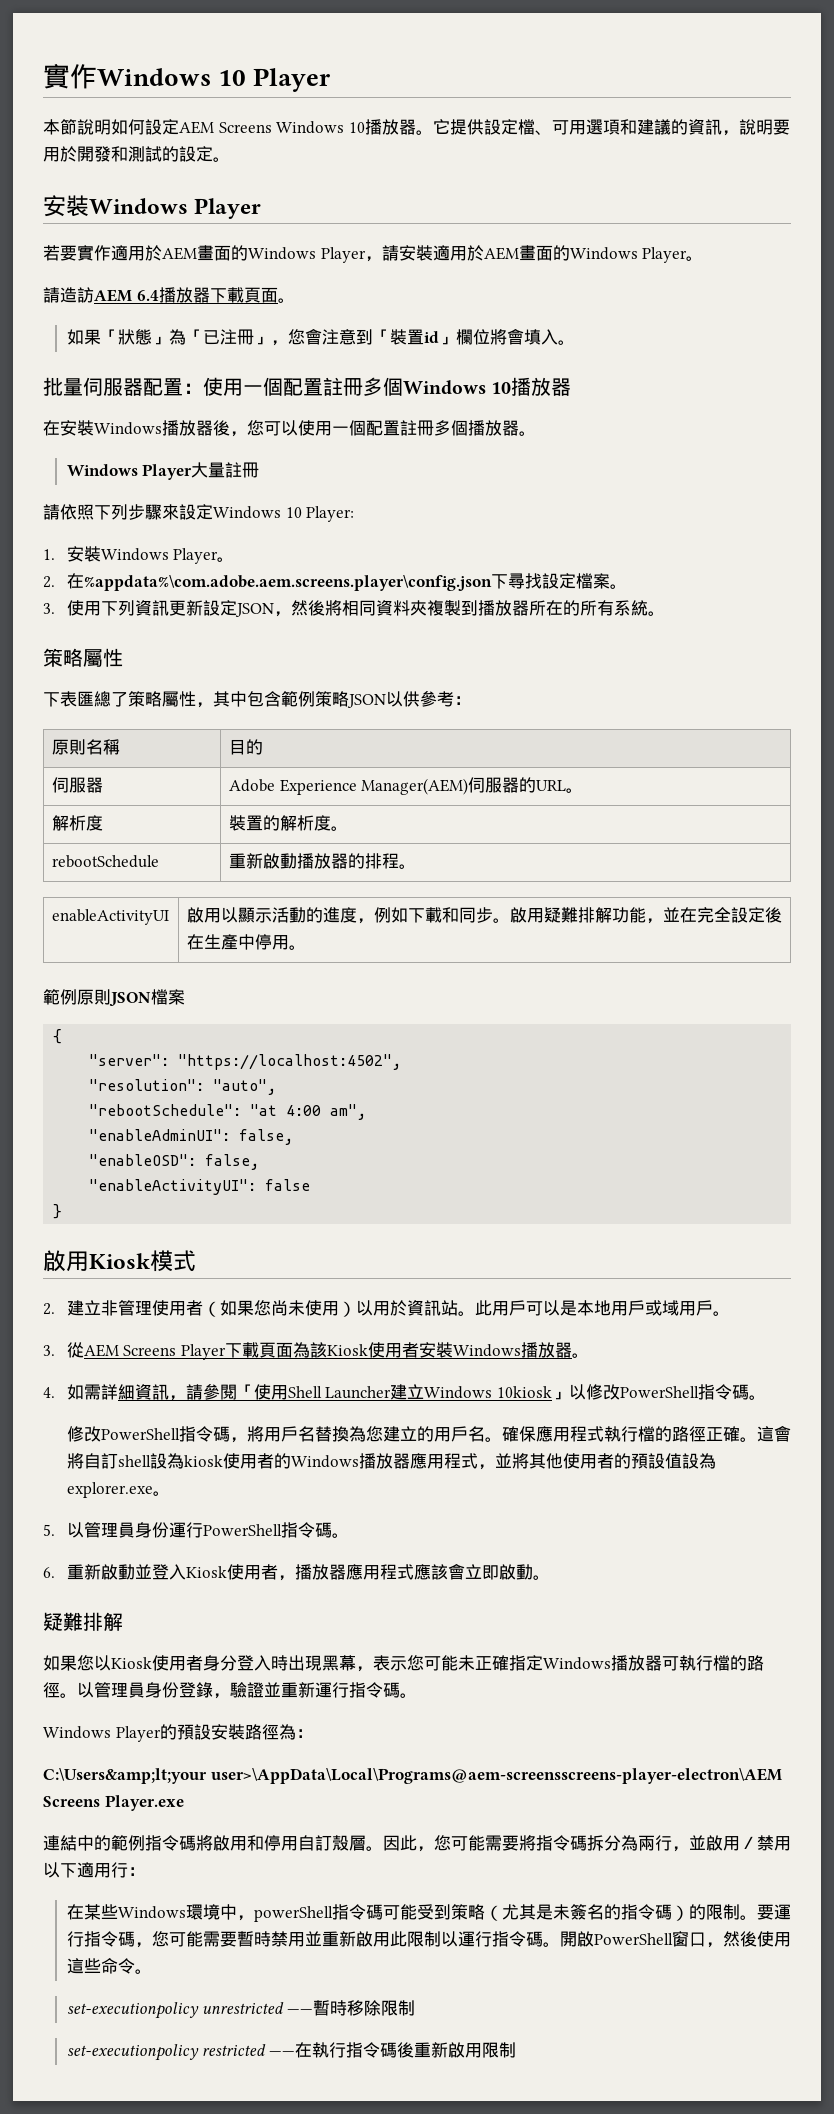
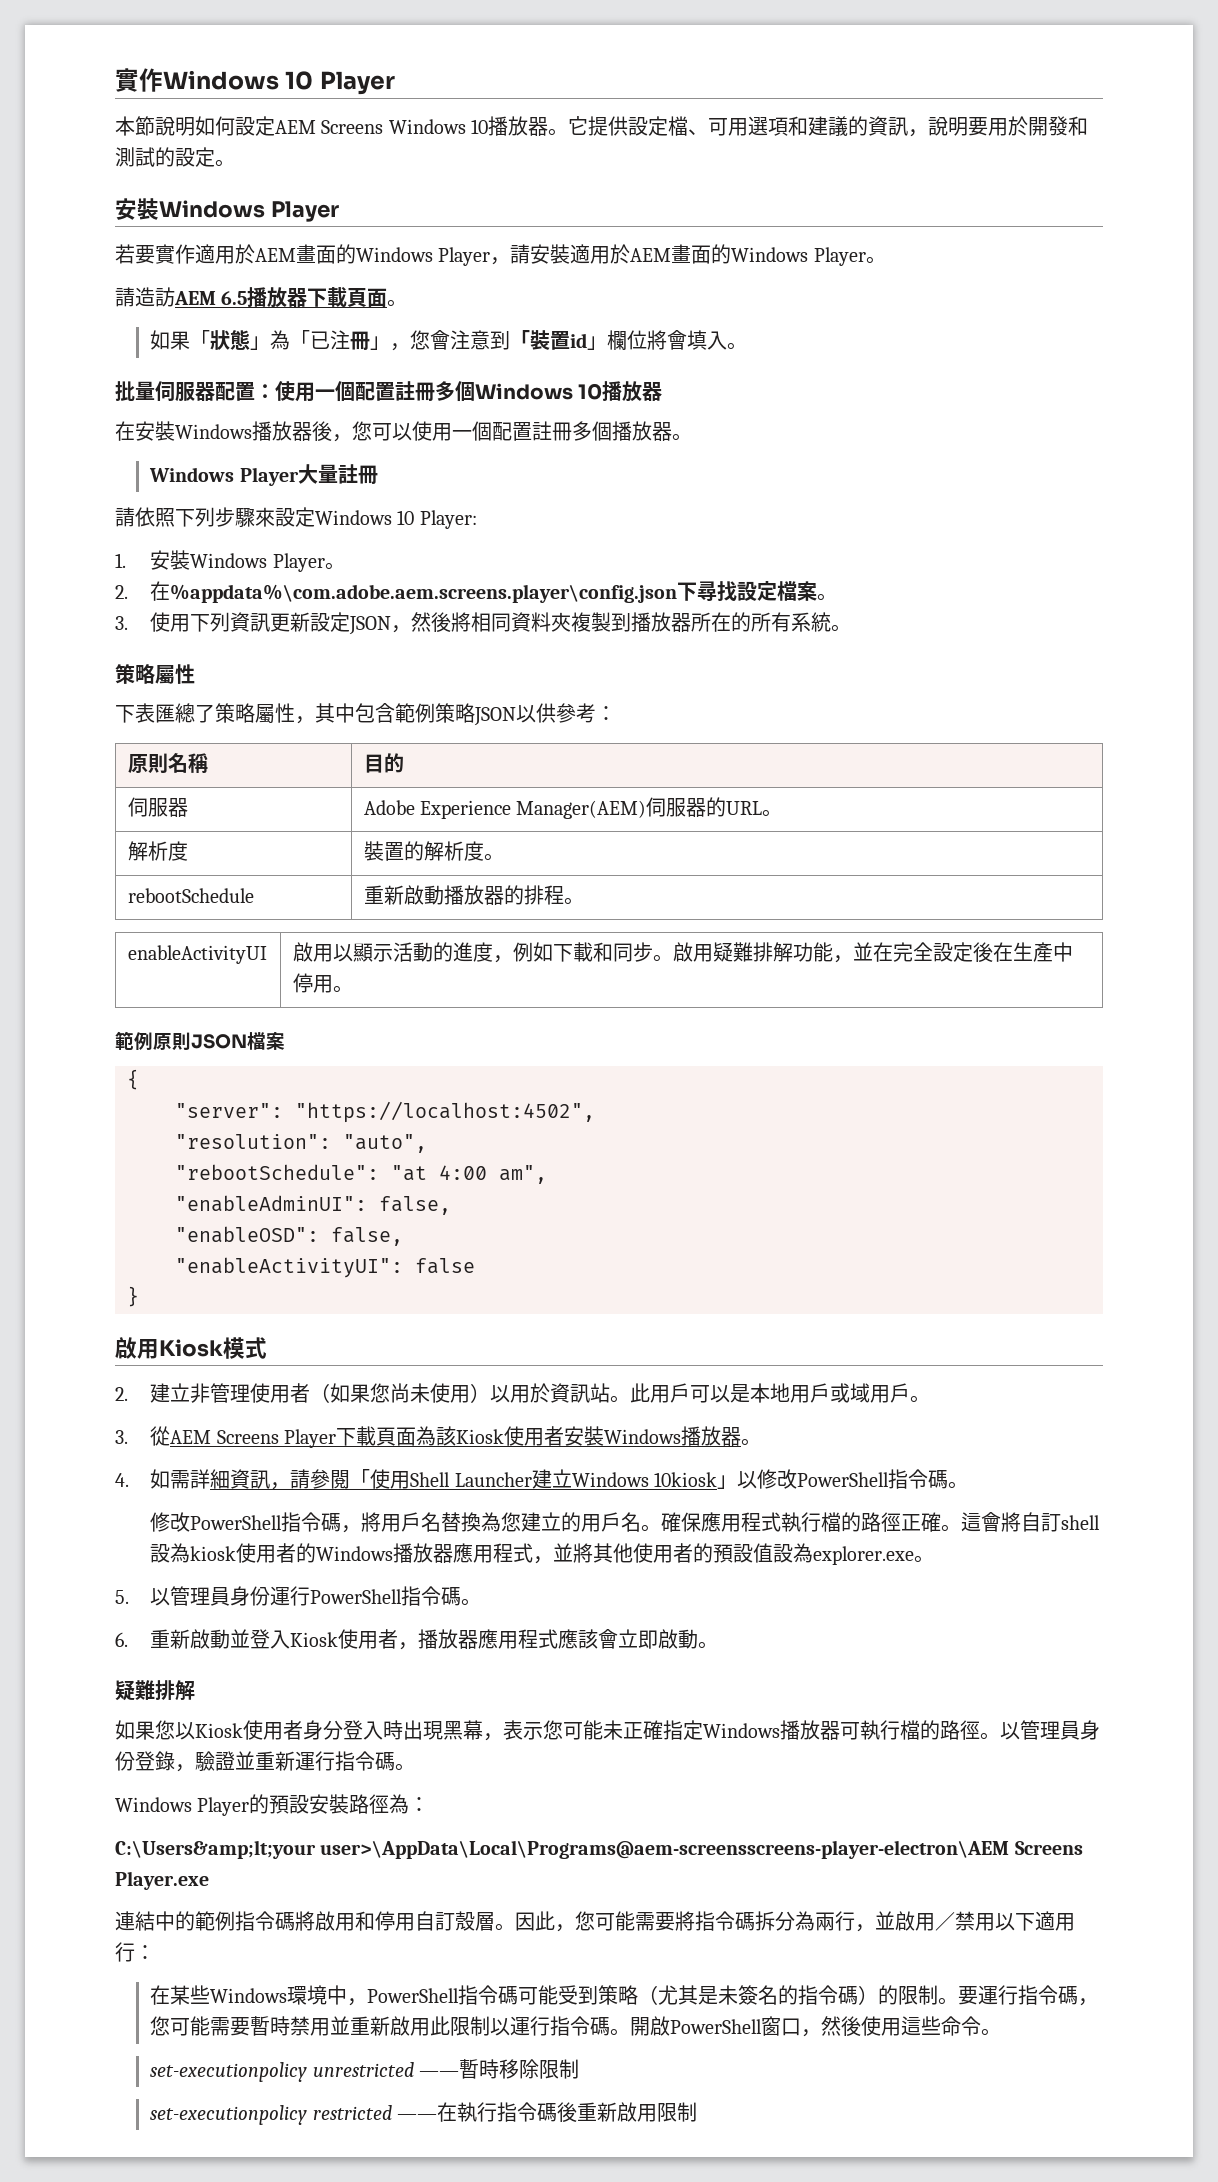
[136,290,159,301] 6.4 -> [221,291,248,305] 6.5
[253,1906,333,1922] powerShell -> [367,1988,460,2003] PowerShell

